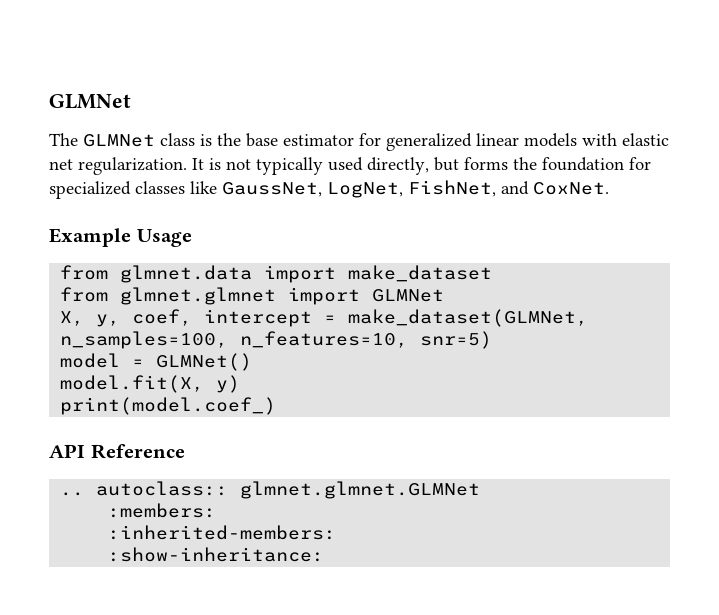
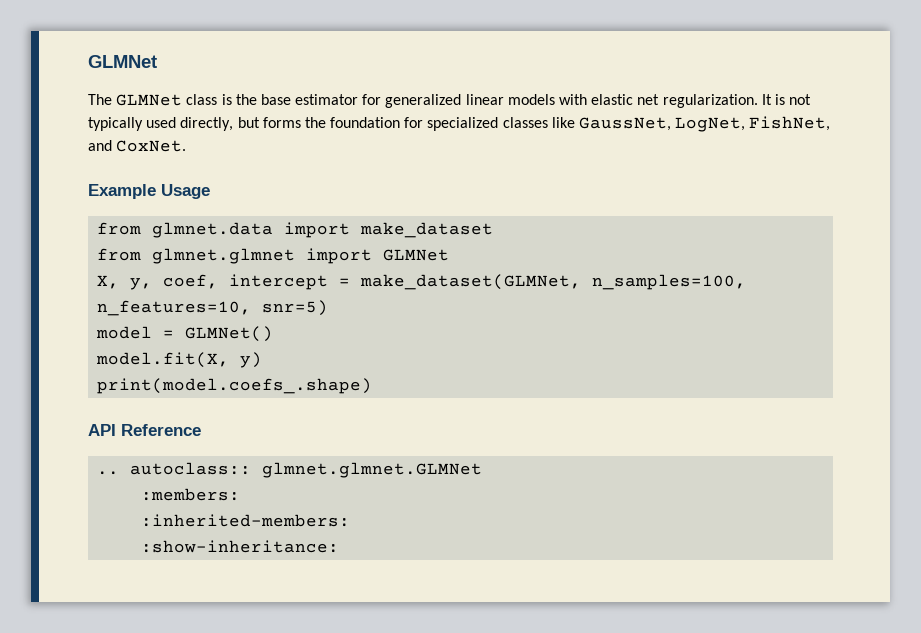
[60,397,277,415] print(model.coef_) -> [97,378,373,394] print(model.coefs_.shape)

